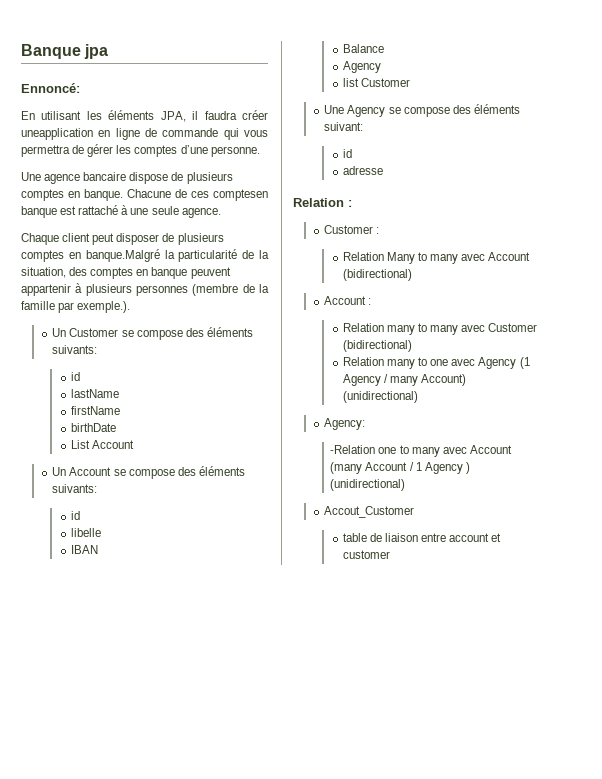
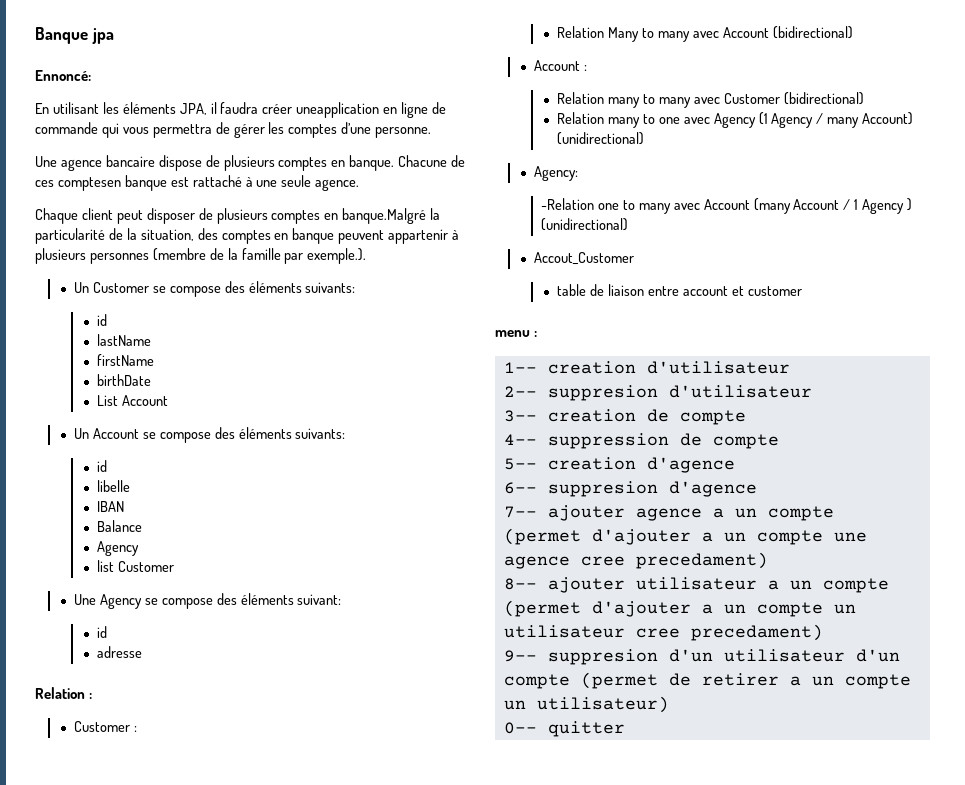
(390, 554) none -> [495,330,538,337] [503,361,790,374] [503,385,812,401] [503,409,746,425] [503,433,779,449] [503,457,735,473] [503,481,757,497] [503,505,834,521] [503,528,867,545] [503,552,768,569] [503,577,889,593] [503,600,856,617] [503,624,823,641] [503,649,900,665] [503,672,911,689] [503,696,669,713] [503,721,625,737] // menu : // 1-- creation d'utilisateur // 2-- suppresion d'utilisateur // 3-- creation de compte // 4-- suppression de compte // 5-- creation d'agence // 6-- suppresion d'agence // 7-- ajouter agence a un compte (permet d'ajouter a un compte une agence cree precedament) // 8-- ajouter utilisateur a un compte (permet d'ajouter a un compte un utilisateur cree precedament) // 9-- suppresion d'un utilisateur d'un compte (permet de retirer a un compte un utilisateur) // 0-- quitter

